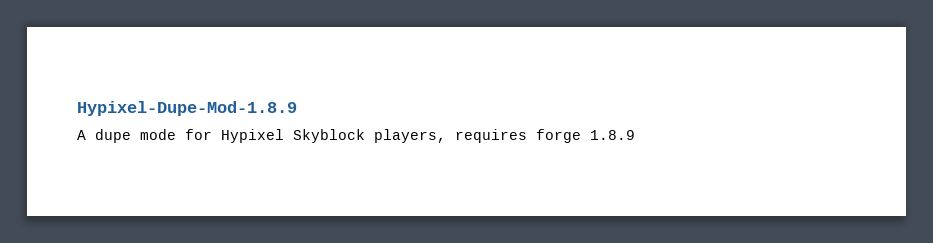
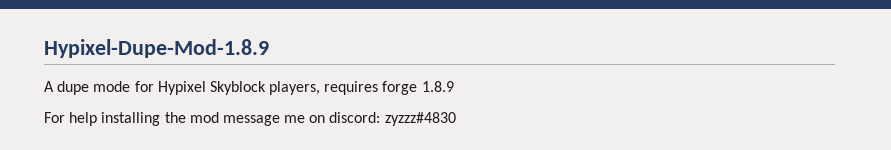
(635, 135) none -> [44,112,456,126] // For help installing the mod message me on discord: zyzzz#4830

